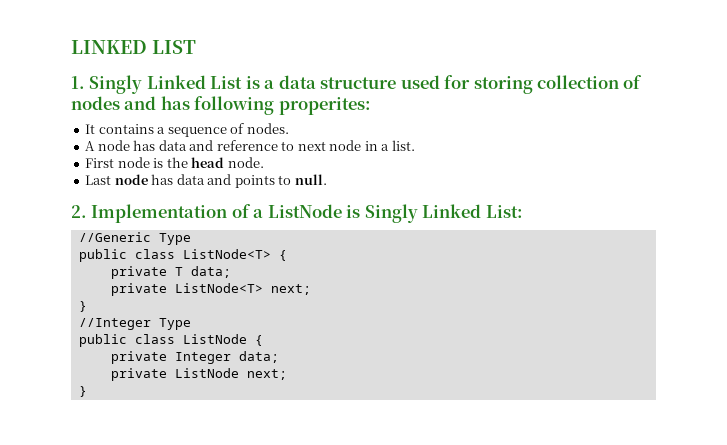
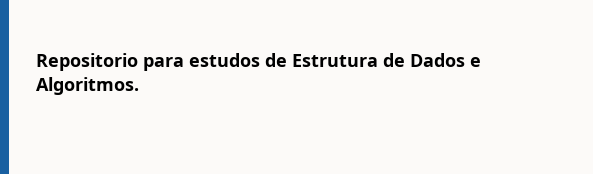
[71,40,196,54] [71,75,643,94] [71,96,371,115] [85,123,289,137] [85,140,415,151] [85,157,264,168] [85,174,327,188] [71,204,523,223] [78,232,191,245] [78,249,287,262] [110,266,231,279] [110,283,311,296] [78,301,87,312] [78,318,191,330] [78,334,263,347] [110,351,279,364] [110,368,287,381] [78,386,87,397] LINKED LIST // 1. Singly Linked List is a data structure used for storing collection of nodes and has following properites: // It contains a sequence of nodes. // A node has data and reference to next node in a list. // First node is the head node. // Last node has data and points to null. // 2. Implementation of a ListNode is Singly Linked List: // //Generic Type // public class ListNode<T> { // private T data; // private ListNode<T> next; // } // //Integer Type // public class ListNode { // private Integer data; // private ListNode next; // } -> [36,53,481,71] [36,77,139,95] Repositorio para estudos de Estrutura de Dados e Algoritmos.

